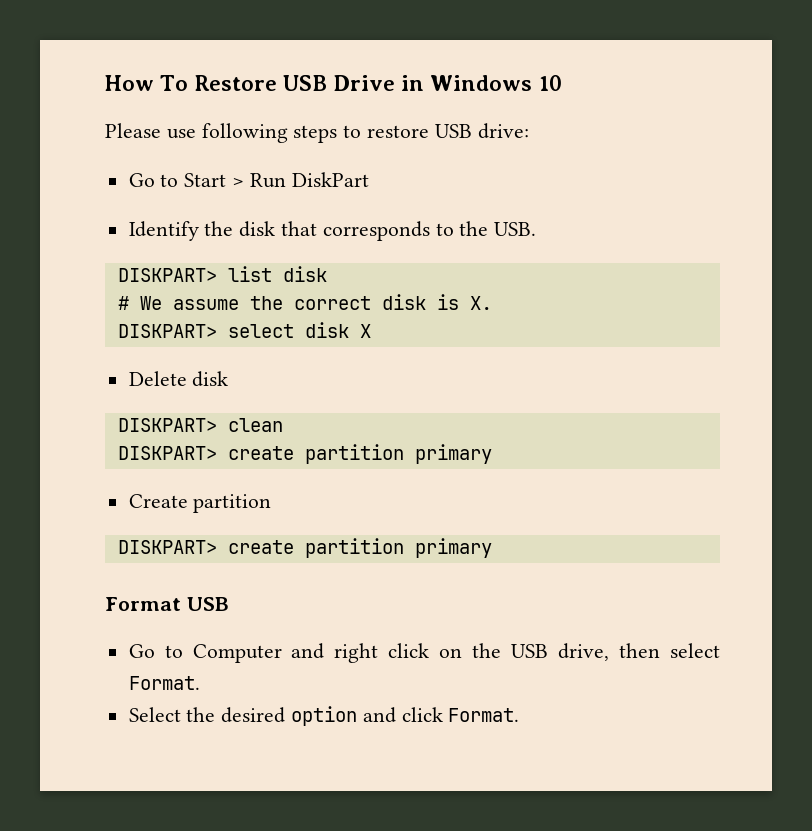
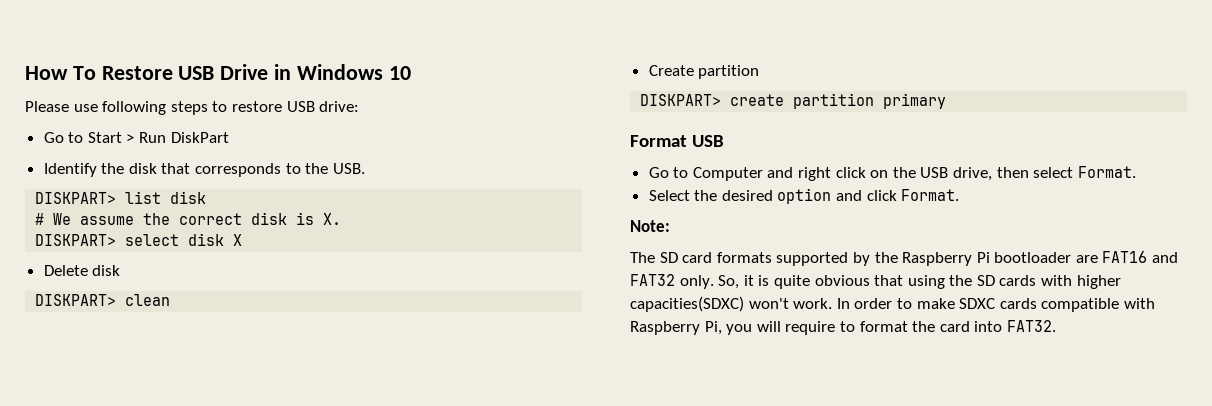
[117,444,492,464] // DISKPART> create partition primary -> (171, 300) none
(520, 715) none -> [630,220,670,232] [630,251,1179,266] [630,274,1121,289] [630,296,1155,312] [630,320,1056,335] // Note: // The SD card formats supported by the Raspberry Pi bootloader are FAT16 and FAT32 only. So, it is quite obvious that using the SD cards with higher capacities(SDXC) won't work. In order to make SDXC cards compatible with Raspberry Pi, you will require to format the card into FAT32.

